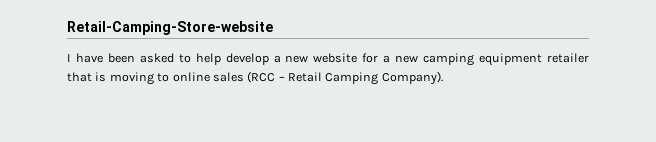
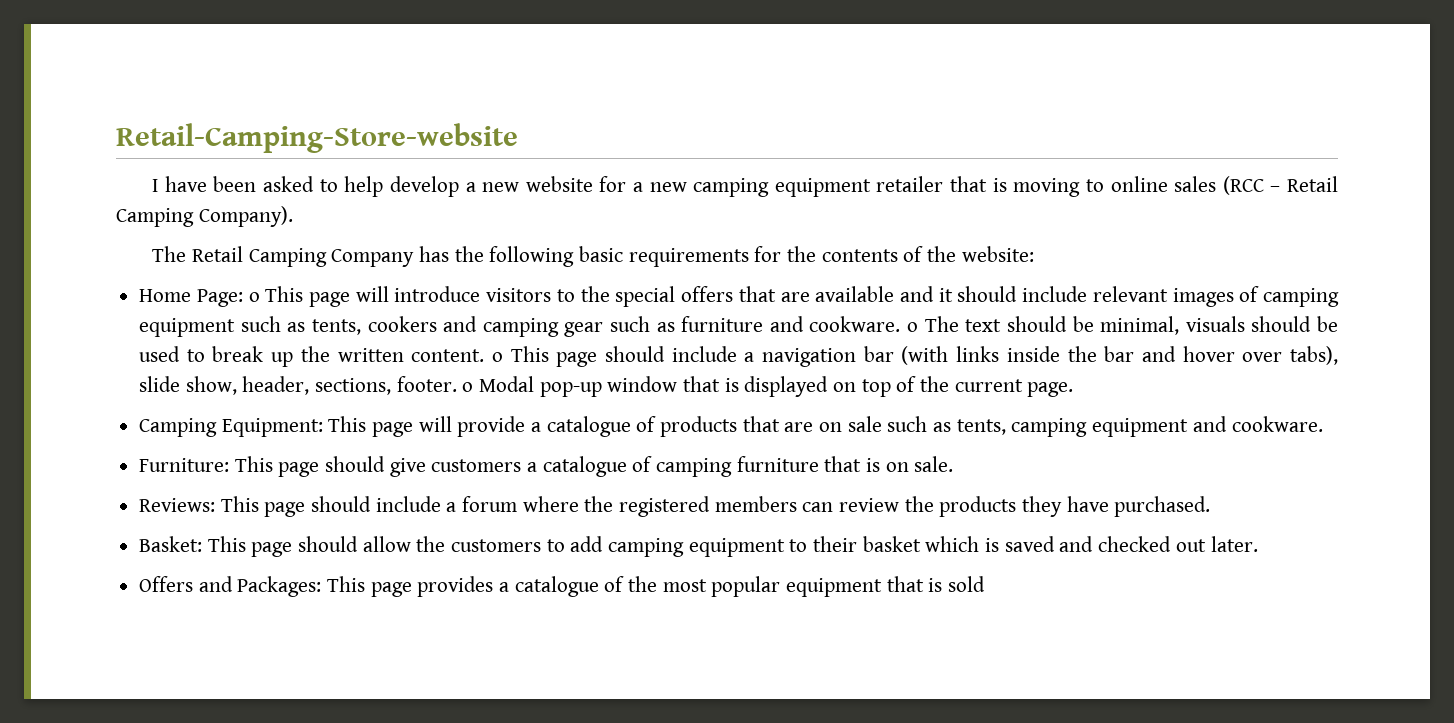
(443, 78) none -> [152,246,1034,267] [139,286,1340,307] [139,316,1339,337] [139,346,1339,367] [139,376,1074,397] [139,416,1323,437] [139,456,954,477] [139,496,1211,517] [139,536,1258,557] [139,576,986,597] // The Retail Camping Company has the following basic requirements for the contents of the website: // Home Page: o This page will introduce visitors to the special offers that are available and it should include relevant images of camping equipment such as tents, cookers and camping gear such as furniture and cookware. o The text should be minimal, visuals should be used to break up the written content. o This page should include a navigation bar (with links inside the bar and hover over tabs), slide show, header, sections, footer. o Modal pop-up window that is displayed on top of the current page. // Camping Equipment: This page will provide a catalogue of products that are on sale such as tents, camping equipment and cookware. // Furniture: This page should give customers a catalogue of camping furniture that is on sale. // Reviews: This page should include a forum where the registered members can review the products they have purchased. // Basket: This page should allow the customers to add camping equipment to their basket which is saved and checked out later. // Offers and Packages: This page provides a catalogue of the most popular equipment that is sold

